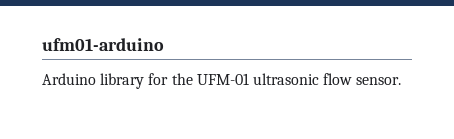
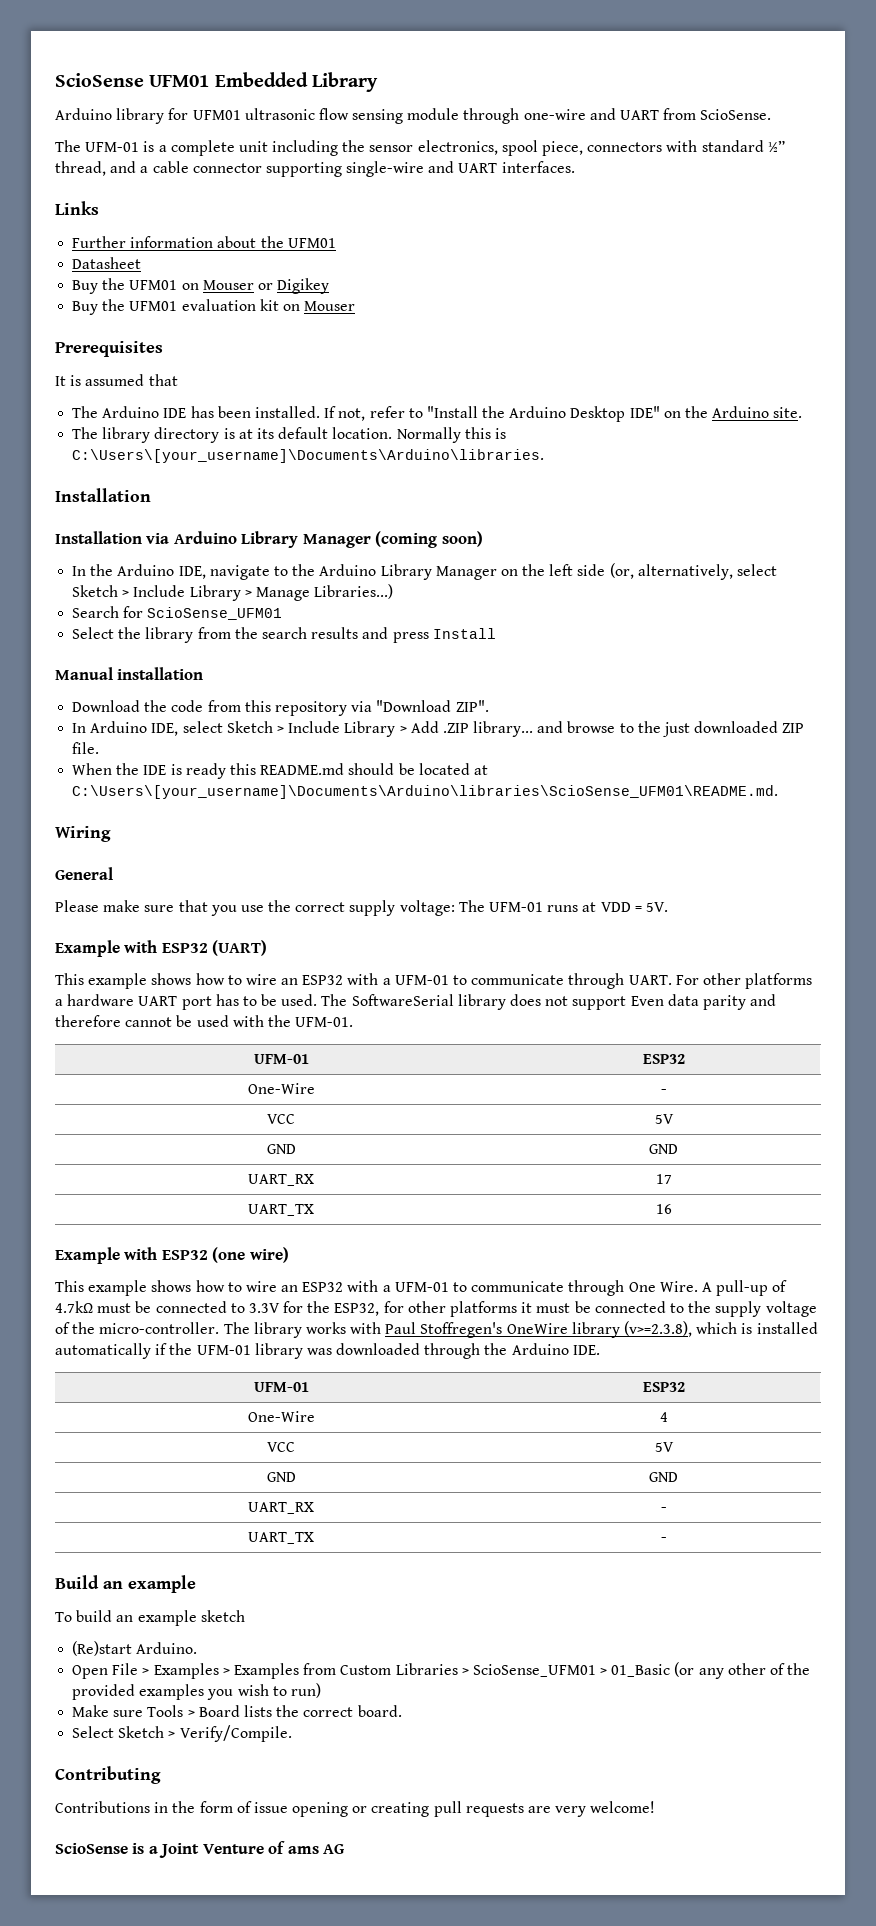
[42,38,164,51] ufm01-arduino -> [55,72,378,92] ScioSense UFM01 Embedded Library
[171,73,402,85] the UFM-01 ultrasonic flow sensor. -> [192,108,772,124] [55,140,785,156] [55,161,575,177] [55,201,99,215] [72,236,336,248] [72,257,142,269] [72,278,330,294] [72,299,356,315] [55,341,163,357] [55,374,178,386] [72,406,803,422] [72,427,506,443] [72,449,545,463] [55,488,151,502] [55,531,483,548] [72,563,778,580] [72,584,394,601] [72,606,283,620] [72,627,496,643] [55,667,204,680] [72,700,489,716] [72,721,805,737] [72,742,100,754] [72,763,488,779] [72,785,779,799] [55,826,111,842] [55,867,113,880] [55,900,668,916] [55,940,268,957] [55,973,813,989] [55,994,777,1010] [55,1015,354,1027] [253,1054,309,1064] [642,1054,685,1064] [247,1083,315,1094] [660,1089,667,1094] [267,1114,295,1124] [654,1114,674,1124] [266,1144,296,1154] [649,1144,678,1154] [248,1174,314,1186] [655,1174,672,1184] [248,1204,314,1216] [655,1204,672,1214] [55,1247,289,1264] [55,1280,788,1296] [55,1301,817,1317] [55,1321,818,1338] [55,1343,600,1359] [253,1382,309,1392] [642,1382,685,1392] [247,1411,315,1422] [659,1412,668,1422] [267,1442,295,1452] [654,1442,674,1452] [266,1472,296,1482] [649,1472,678,1482] [248,1502,314,1514] [660,1507,667,1512] [248,1532,314,1544] [660,1537,667,1542] [55,1575,196,1593] [55,1610,245,1626] [72,1641,198,1656] [72,1662,811,1679] [72,1683,321,1700] [72,1705,402,1717] [72,1725,292,1742] [55,1766,161,1784] [55,1801,656,1817] [55,1841,345,1858] UFM01 ultrasonic flow sensing module through one-wire and UART from ScioSense. // The UFM-01 is a complete unit including the sensor electronics, spool piece, connectors with standard ½” thread, and a cable connector supporting single-wire and UART interfaces. // Links // Further information about the UFM01 // Datasheet // Buy the UFM01 on Mouser or Digikey // Buy the UFM01 evaluation kit on Mouser // Prerequisites // It is assumed that // The Arduino IDE has been installed. If not, refer to "Install the Arduino Desktop IDE" on the Arduino site. // The library directory is at its default location. Normally this is C:\Users\[your_username]\Documents\Arduino\libraries. // Installation // Installation via Arduino Library Manager (coming soon) // In the Arduino IDE, navigate to the Arduino Library Manager on the left side (or, alternatively, select Sketch > Include Library > Manage Libraries...) // Search for ScioSense_UFM01 // Select the library from the search results and press Install // Manual installation // Download the code from this repository via "Download ZIP". // In Arduino IDE, select Sketch > Include Library > Add .ZIP library... and browse to the just downloaded ZIP file. // When the IDE is ready this README.md should be located at C:\Users\[your_username]\Documents\Arduino\libraries\ScioSense_UFM01\README.md. // Wiring // General // Please make sure that you use the correct supply voltage: The UFM-01 runs at VDD = 5V. // Example with ESP32 (UART) // This example shows how to wire an ESP32 with a UFM-01 to communicate through UART. For other platforms a hardware UART port has to be used. The SoftwareSerial library does not support Even data parity and therefore cannot be used with the UFM-01. // UFM-01 | ESP32 // One-Wire | - // VCC | 5V // GND | GND // UART_RX | 17 // UART_TX | 16 // Example with ESP32 (one wire) // This example shows how to wire an ESP32 with a UFM-01 to communicate through One Wire. A pull-up of 4.7kΩ must be connected to 3.3V for the ESP32, for other platforms it must be connected to the supply voltage of the micro-controller. The library works with Paul Stoffregen's OneWire library (v>=2.3.8), which is installed automatically if the UFM-01 library was downloaded through the Arduino IDE. // UFM-01 | ESP32 // One-Wire | 4 // VCC | 5V // GND | GND // UART_RX | - // UART_TX | - // Build an example // To build an example sketch // (Re)start Arduino. // Open File > Examples > Examples from Custom Libraries > ScioSense_UFM01 > 01_Basic (or any other of the provided examples you wish to run) // Make sure Tools > Board lists the correct board. // Select Sketch > Verify/Compile. // Contributing // Contributions in the form of issue opening or creating pull requests are very welcome! // ScioSense is a Joint Venture of ams AG

